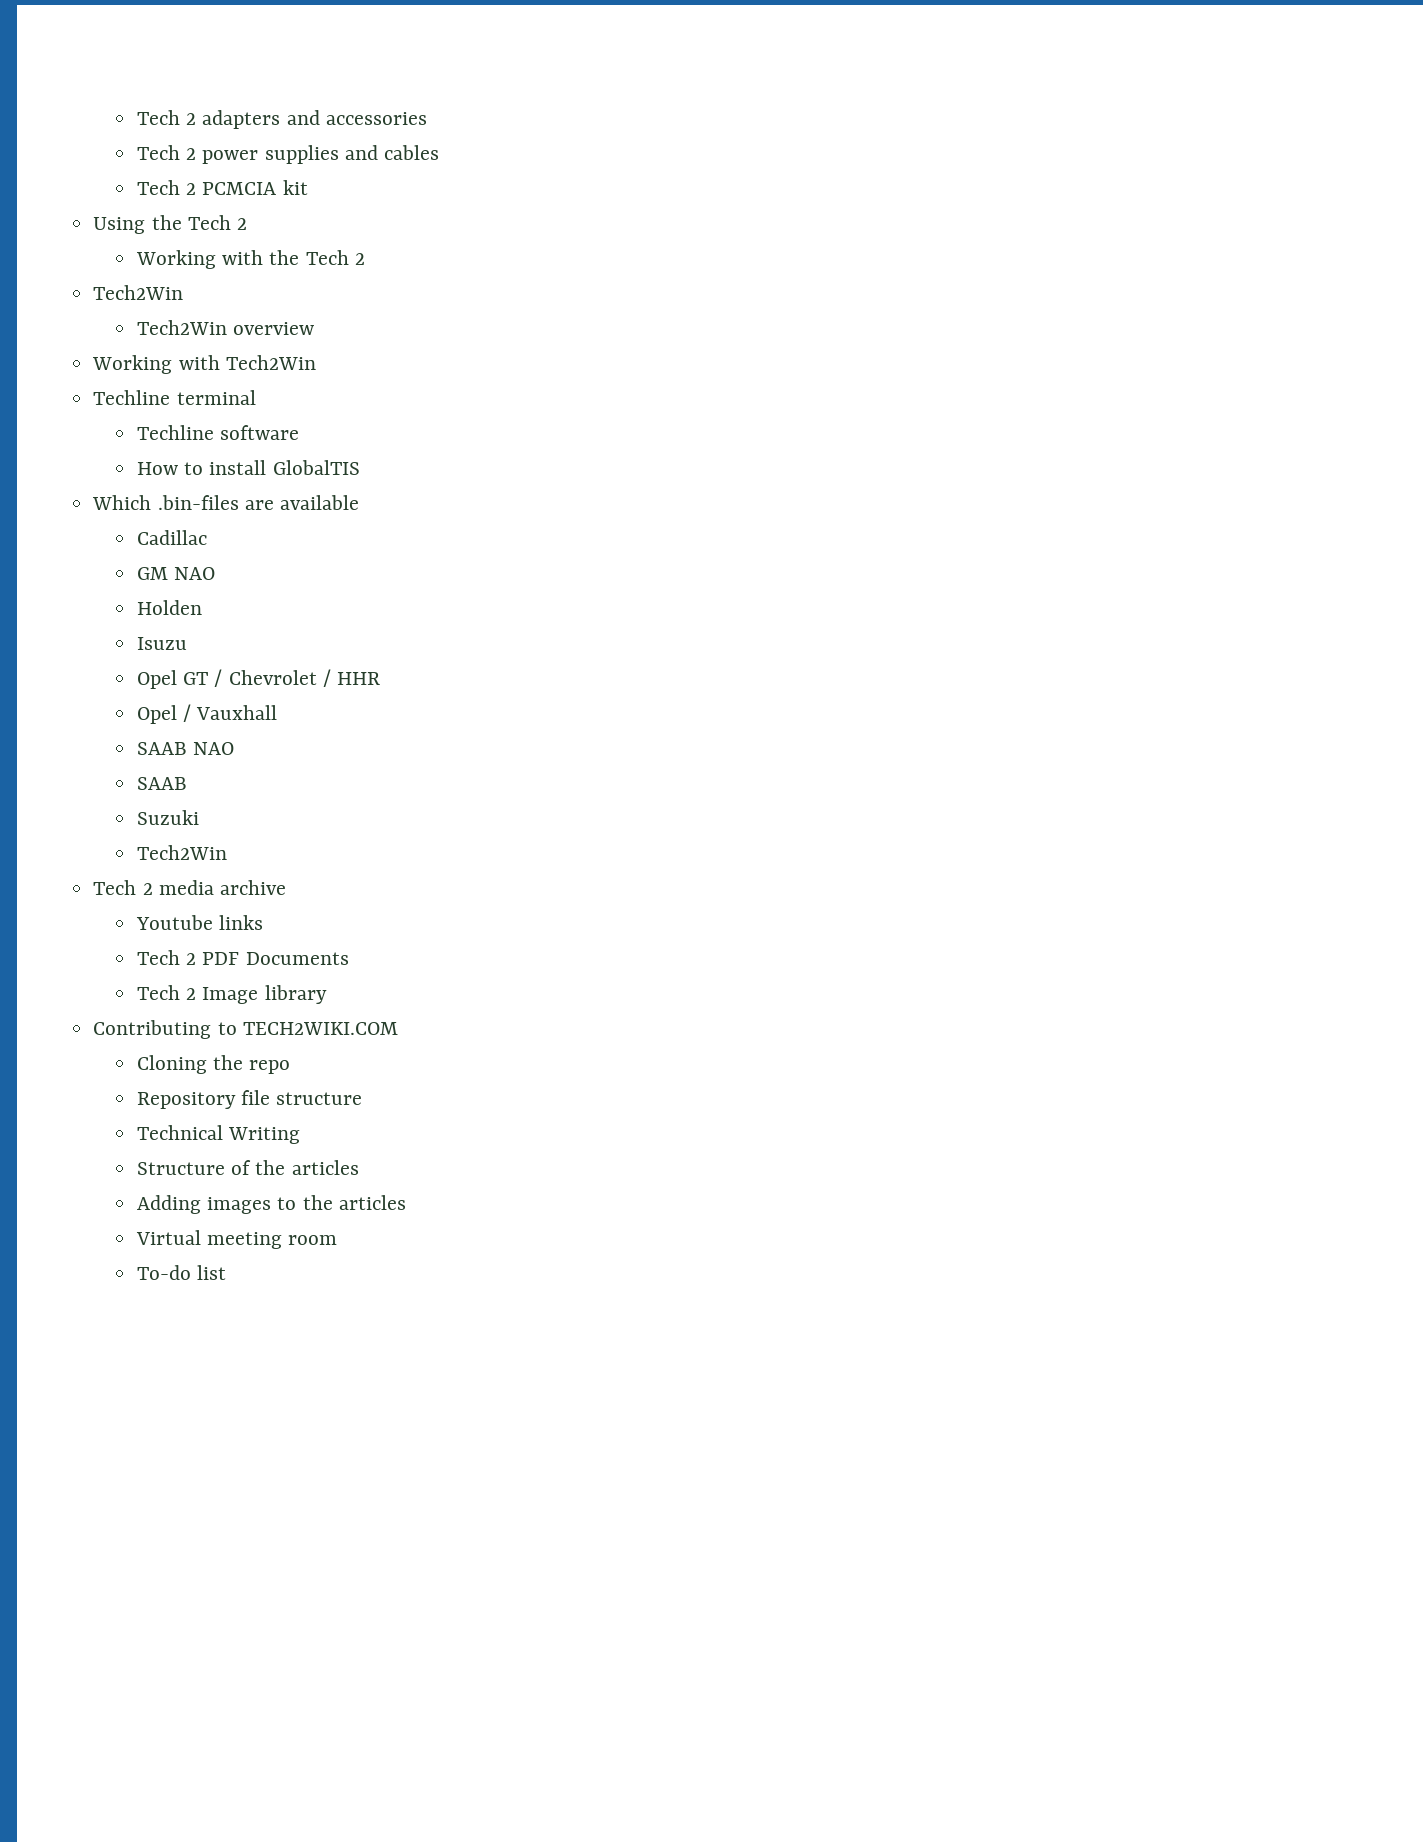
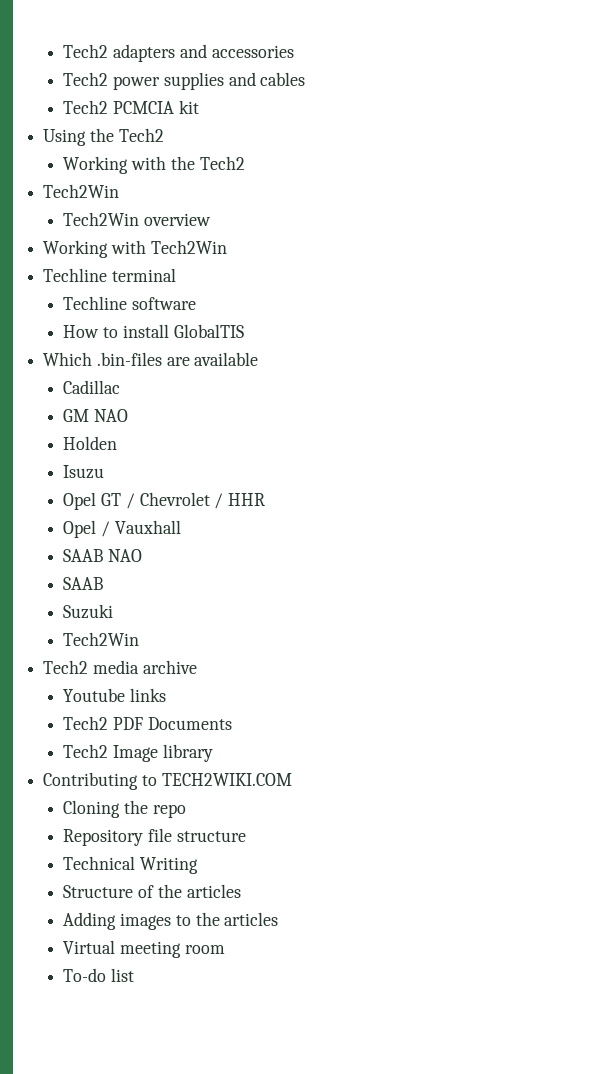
[136,110,197,125] Tech 2 -> [63,44,109,58] Tech2
[136,145,197,160] Tech 2 -> [63,72,109,86] Tech2
[136,180,197,195] Tech 2 -> [63,100,109,114] Tech2
[187,215,247,230] Tech 2 -> [118,128,164,142] Tech2
[305,250,365,265] Tech 2 -> [199,156,245,170] Tech2
[93,880,153,895] Tech 2 -> [43,660,89,674] Tech2
[136,950,197,965] Tech 2 -> [63,716,109,730] Tech2
[136,985,197,1000] Tech 2 -> [63,744,109,758] Tech2

